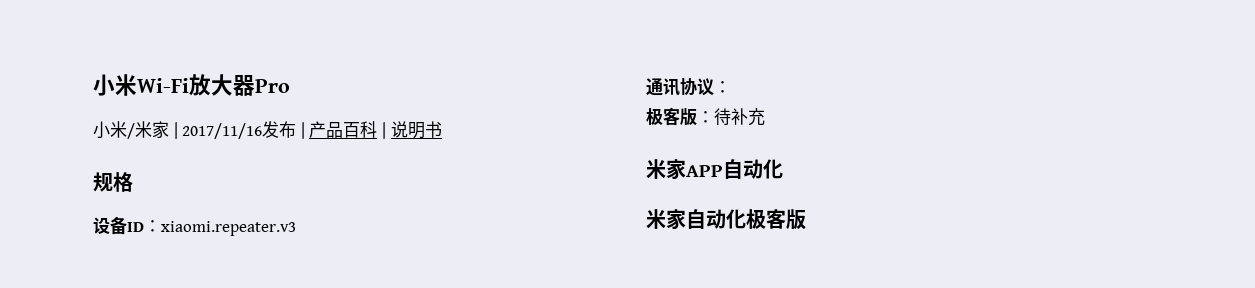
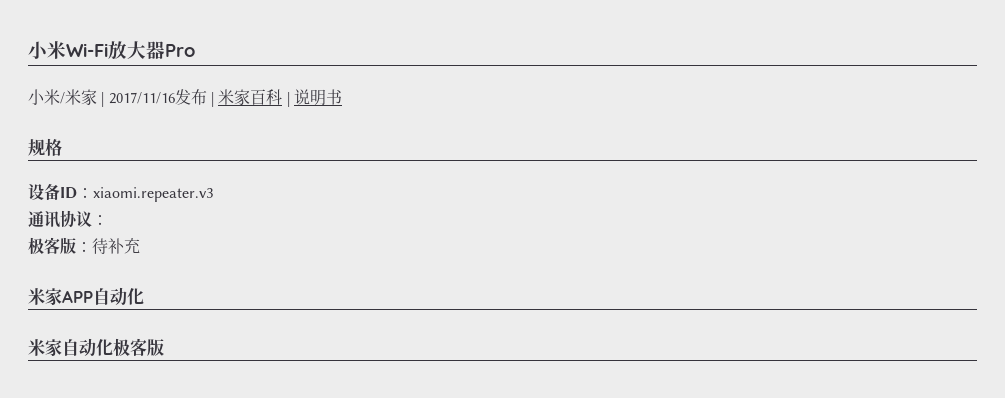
[309,121,344,138] 产品 -> [218,89,251,106] 米家

